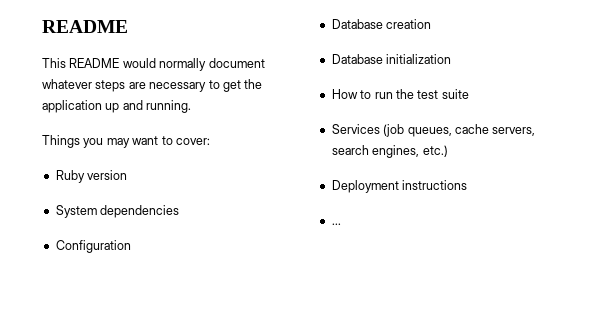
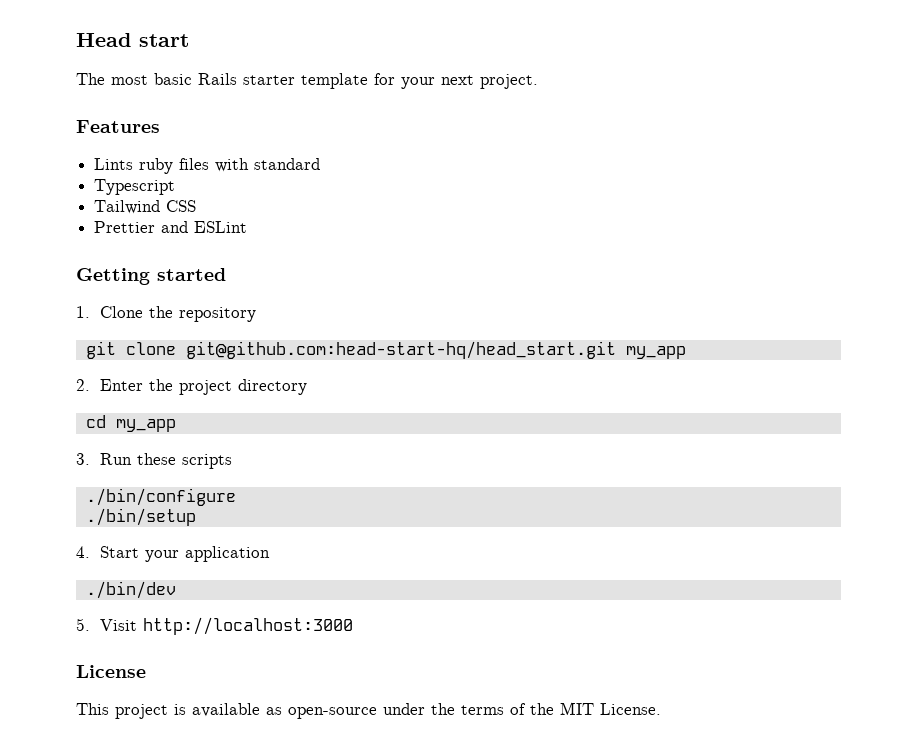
[42,20,128,33] [42,58,265,71] [42,79,263,92] [42,100,192,113] [42,135,210,148] [55,170,128,183] [55,205,180,218] [55,240,131,253] [331,19,432,29] [331,54,452,64] [331,89,469,99] [331,124,536,137] [331,145,448,158] [331,180,468,193] [331,223,341,225] README // This README would normally document whatever steps are necessary to get the application up and running. // Things you may want to cover: // Ruby version // System dependencies // Configuration // Database creation // Database initialization // How to run the test suite // Services (job queues, cache servers, search engines, etc.) // Deployment instructions // ... -> [76,33,189,47] [76,73,538,89] [76,120,160,133] [94,158,321,174] [94,179,176,195] [94,200,197,214] [94,221,248,233] [76,268,226,285] [76,306,256,322] [85,341,686,359] [76,379,307,395] [85,415,176,432] [76,453,232,469] [85,488,236,506] [85,508,196,526] [76,546,270,562] [85,581,176,599] [76,617,353,635] [76,665,146,678] [76,702,661,719] Head start // The most basic Rails starter template for your next project. // Features // Lints ruby files with standard // Typescript // Tailwind CSS // Prettier and ESLint // Getting started // 1. Clone the repository // git clone git@github.com:head-start-hq/head_start.git my_app // 2. Enter the project directory // cd my_app // 3. Run these scripts // ./bin/configure // ./bin/setup // 4. Start your application // ./bin/dev // 5. Visit http://localhost:3000 // License // This project is available as open-source under the terms of the MIT License.

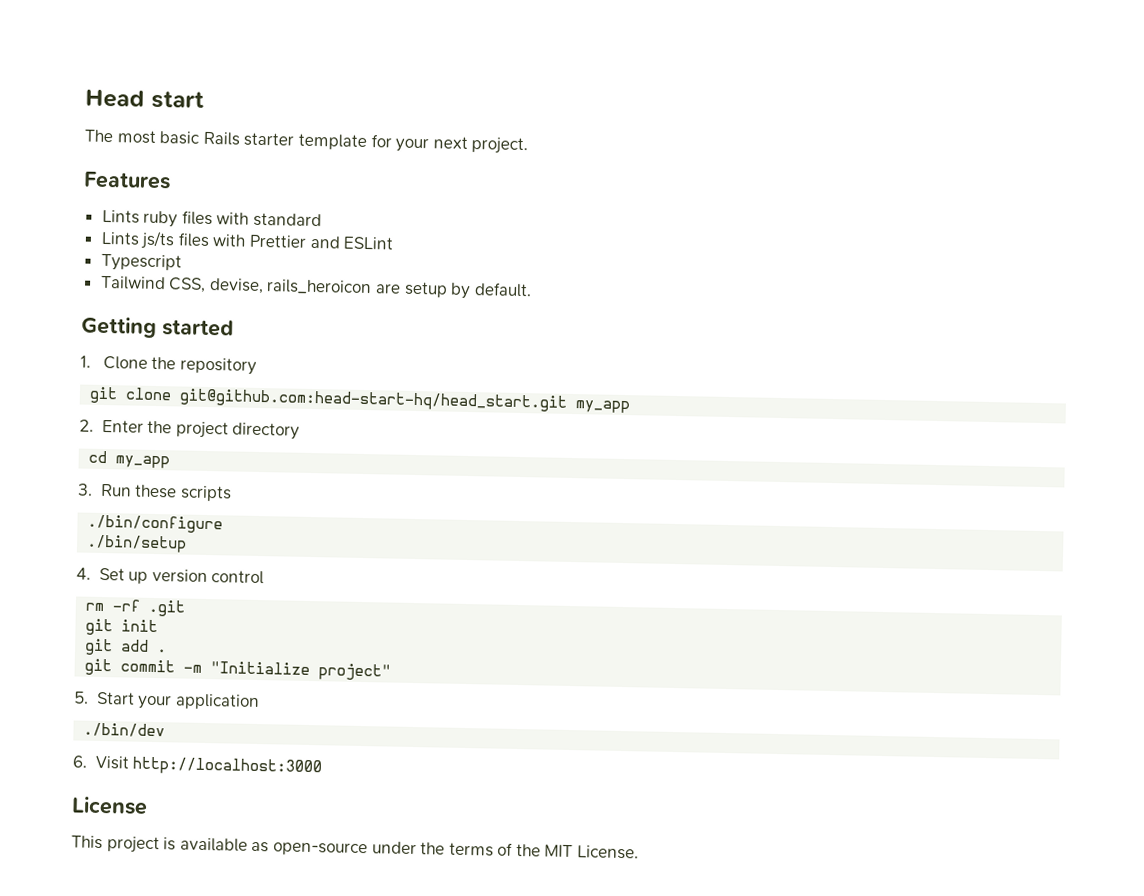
[94,179,176,195] [94,200,197,214] [94,221,248,233] Typescript // Tailwind CSS // Prettier and ESLint -> [100,230,395,250] [100,253,182,272] [99,275,532,300] Lints js/ts files with Prettier and ESLint // Typescript // Tailwind CSS, devise, rails_heroicon are setup by default.
(90, 552) none -> [98,567,265,585] [85,599,186,617] [85,618,159,636] [84,638,168,656] [84,658,392,681] [74,691,89,704] Set up version control // rm -rf .git // git init // git add . // git commit -m "Initialize project" // 5.
[76,618,90,631] 5. -> [72,755,88,768] 6.

